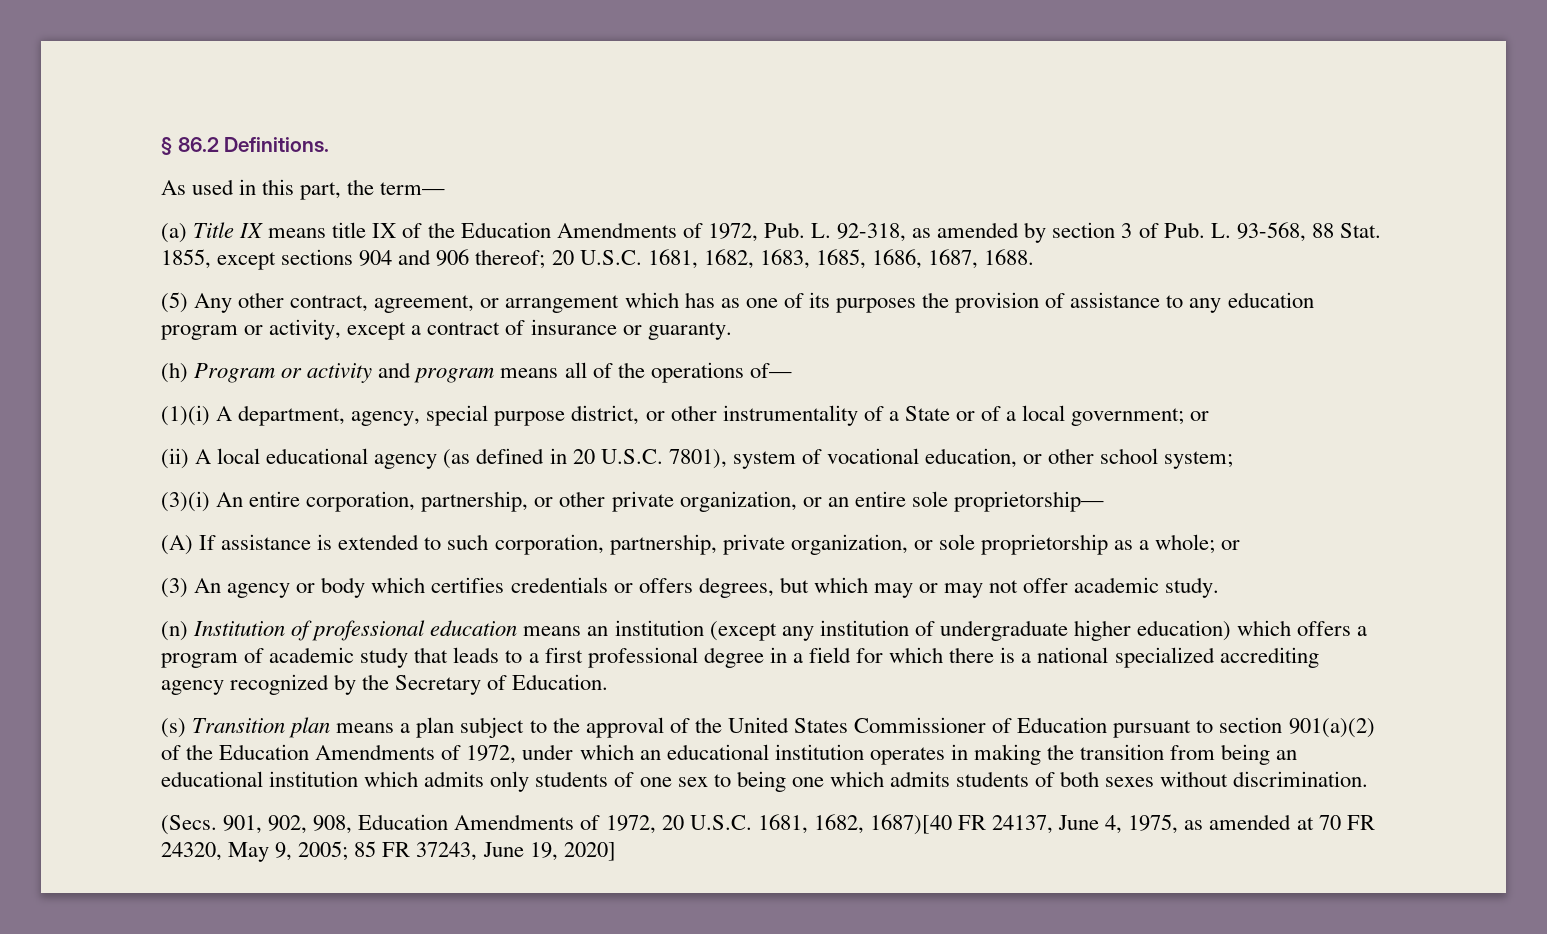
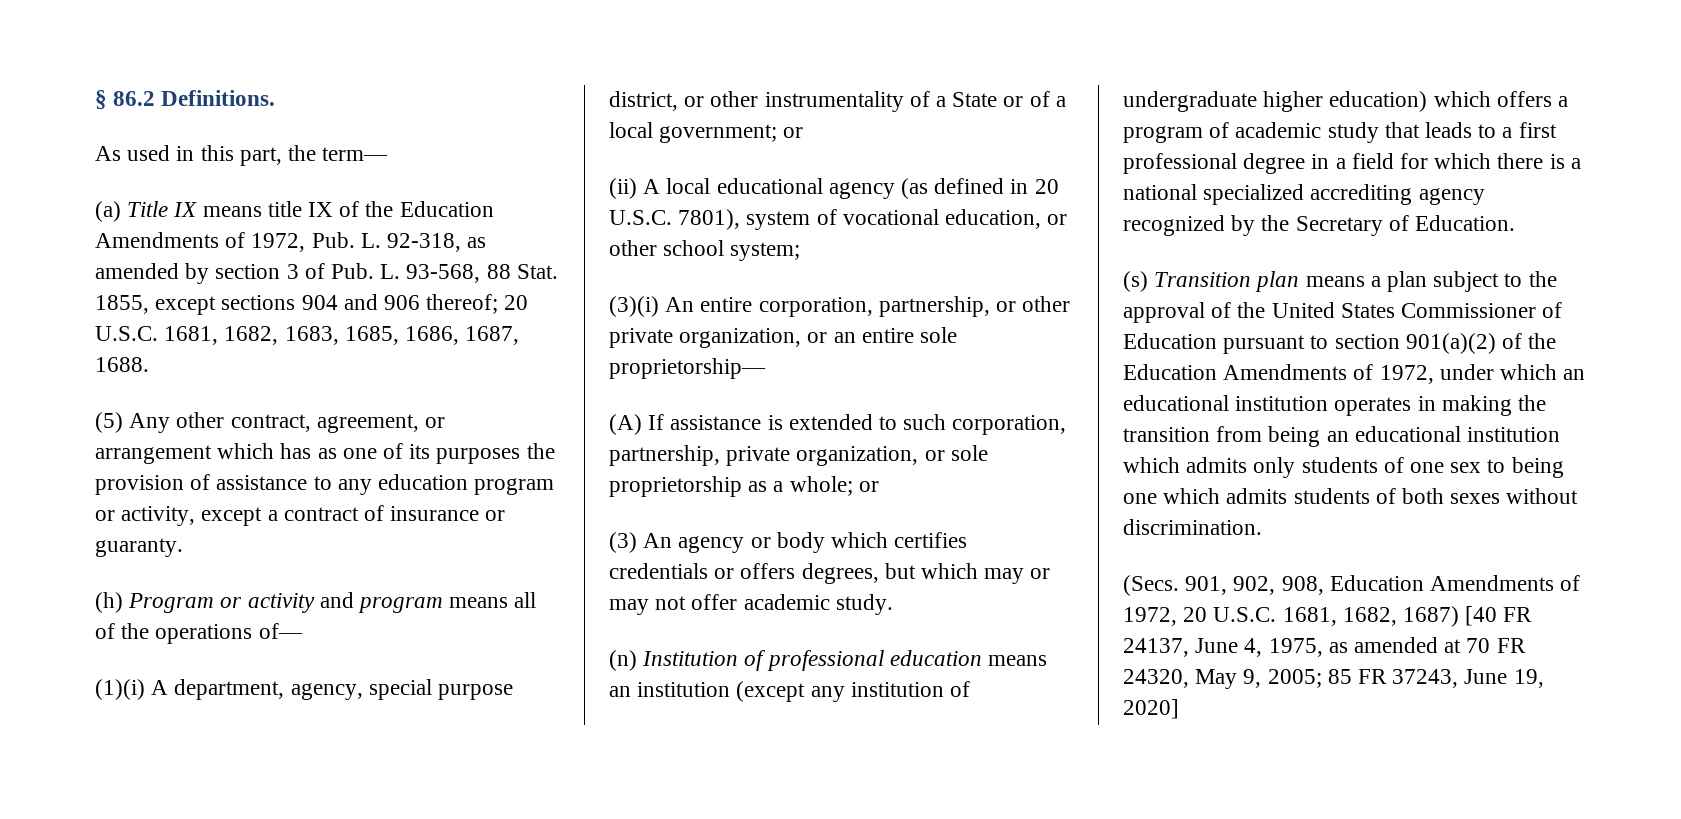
[869,814,952,835] 1687)[40 -> [1403,606,1498,627] 1687) [40

